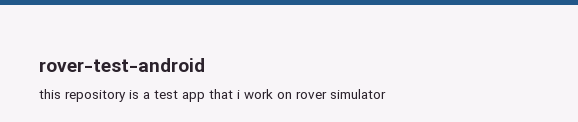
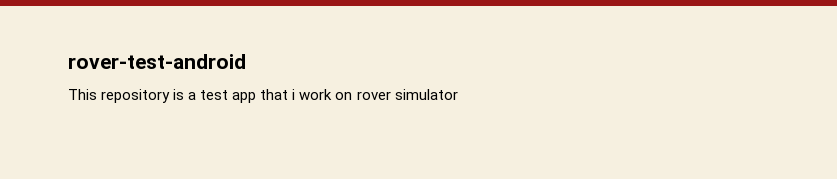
[39,89,61,99] this -> [68,89,97,100] This

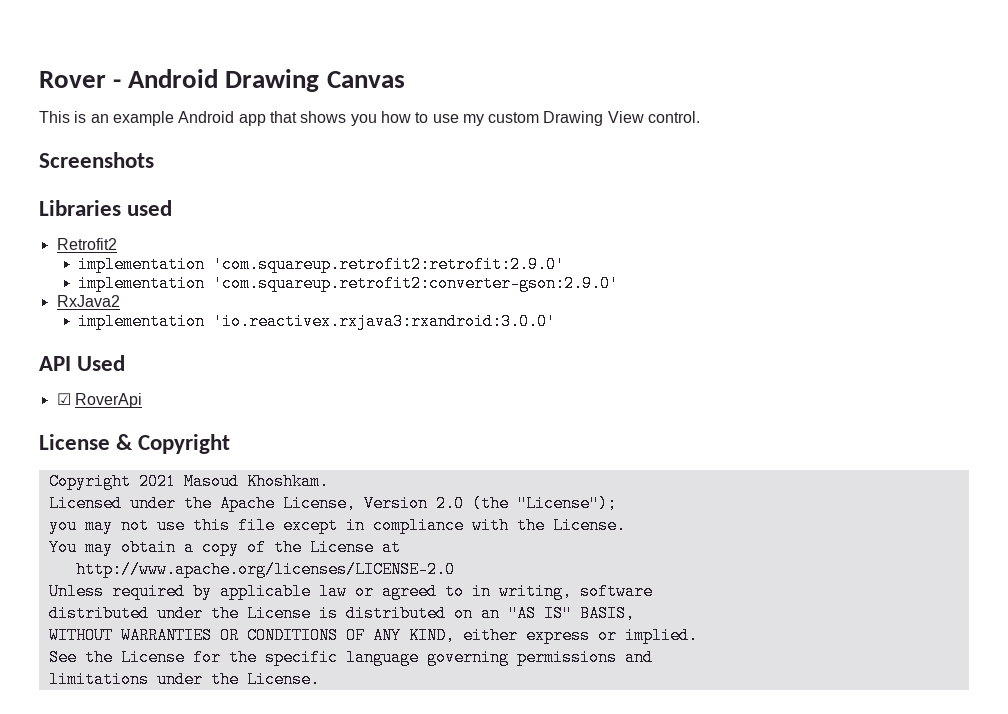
[68,54,246,69] [68,89,458,103] rover-test-android // This repository is a test app that i work on rover simulator -> [39,69,405,92] [39,111,701,126] [39,152,154,168] [39,200,173,216] [56,238,117,250] [77,256,565,273] [77,275,619,292] [56,295,120,307] [77,313,556,330] [39,355,126,371] [56,393,142,408] [39,434,231,454] [48,473,329,490] [48,495,617,512] [48,517,626,534] [48,539,401,556] [75,561,455,578] [48,583,653,600] [48,605,635,622] [48,627,698,644] [48,649,653,666] [48,671,320,688] Rover - Android Drawing Canvas // This is an example Android app that shows you how to use my custom Drawing View control. // Screenshots // Libraries used // Retrofit2 // implementation 'com.squareup.retrofit2:retrofit:2.9.0' // implementation 'com.squareup.retrofit2:converter-gson:2.9.0' // RxJava2 // implementation 'io.reactivex.rxjava3:rxandroid:3.0.0' // API Used // ☑ RoverApi // License & Copyright // Copyright 2021 Masoud Khoshkam. // Licensed under the Apache License, Version 2.0 (the "License"); // you may not use this file except in compliance with the License. // You may obtain a copy of the License at // http://www.apache.org/licenses/LICENSE-2.0 // Unless required by applicable law or agreed to in writing, software // distributed under the License is distributed on an "AS IS" BASIS, // WITHOUT WARRANTIES OR CONDITIONS OF ANY KIND, either express or implied. // See the License for the specific language governing permissions and // limitations under the License.

